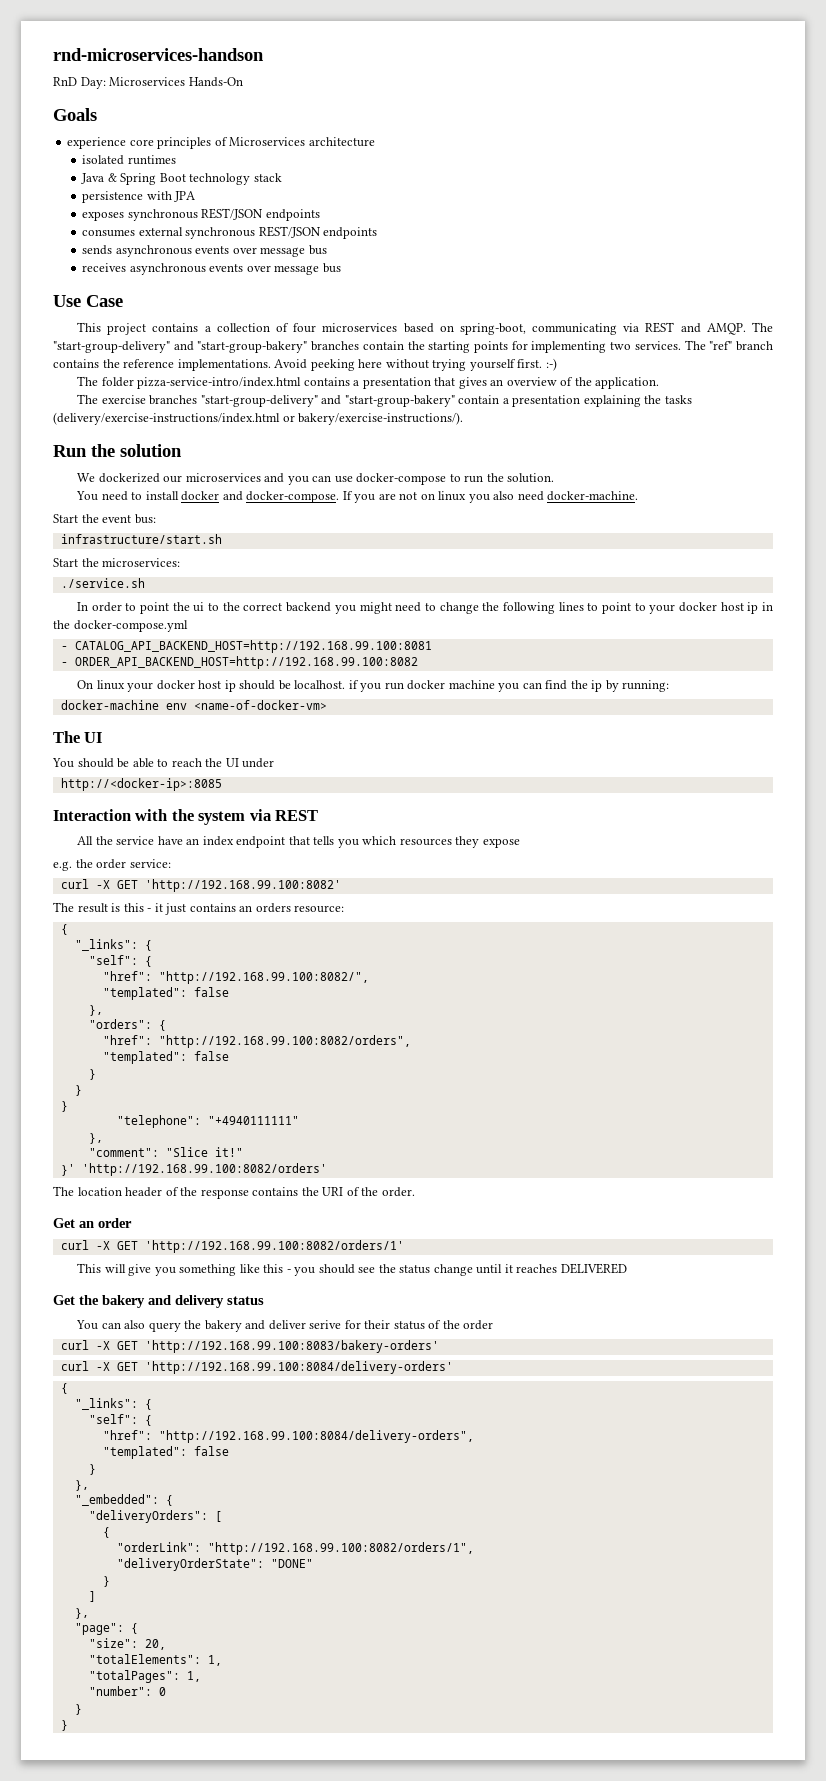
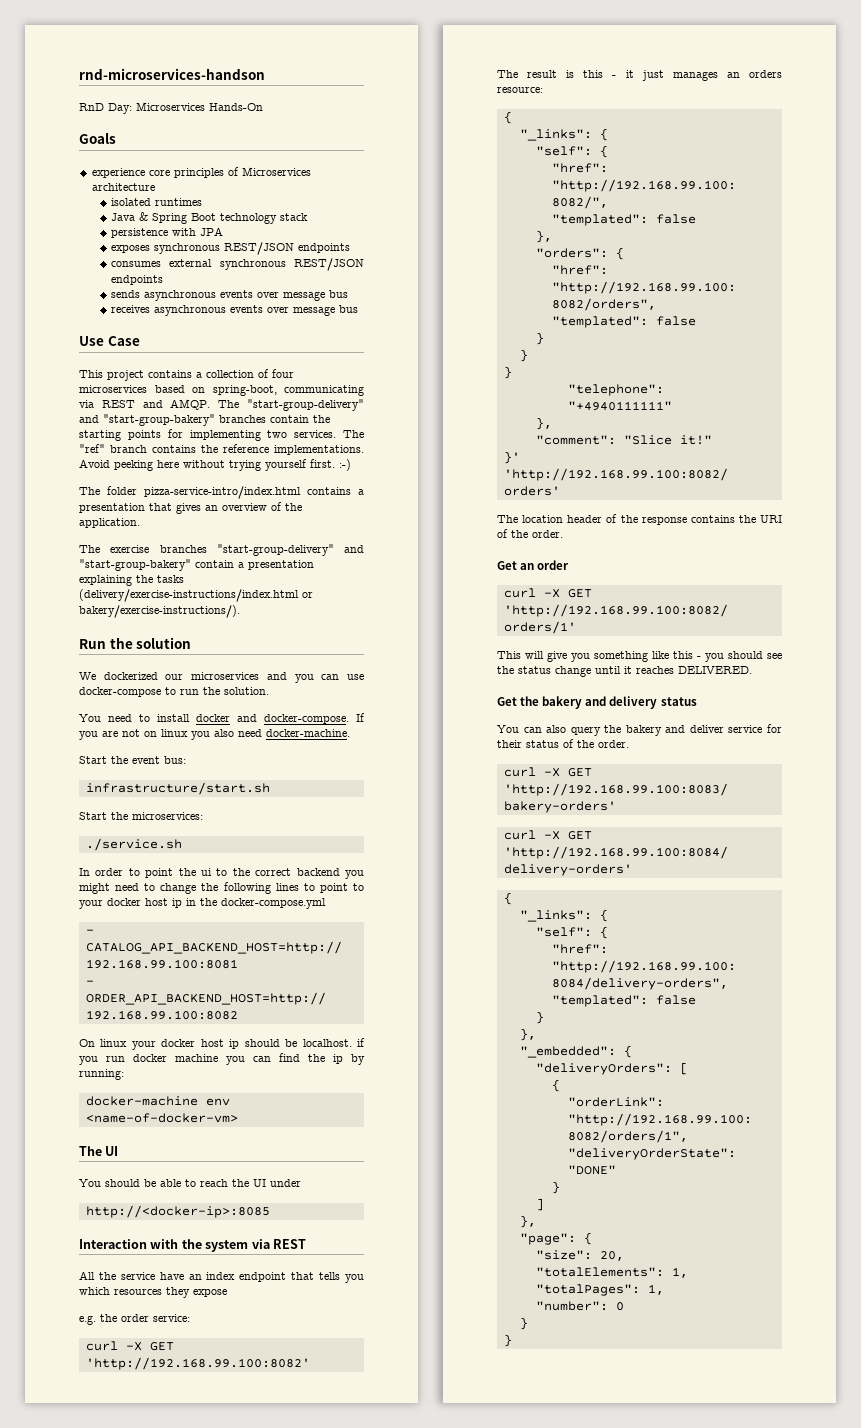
[189,903,236,912] contains -> [672,71,718,81] manages
[560,1263,627,1274] DELIVERED -> [678,666,752,674] DELIVERED.
[309,1320,342,1329] serive -> [728,725,763,733] service
[463,1320,494,1330] order -> [598,740,629,748] order.

